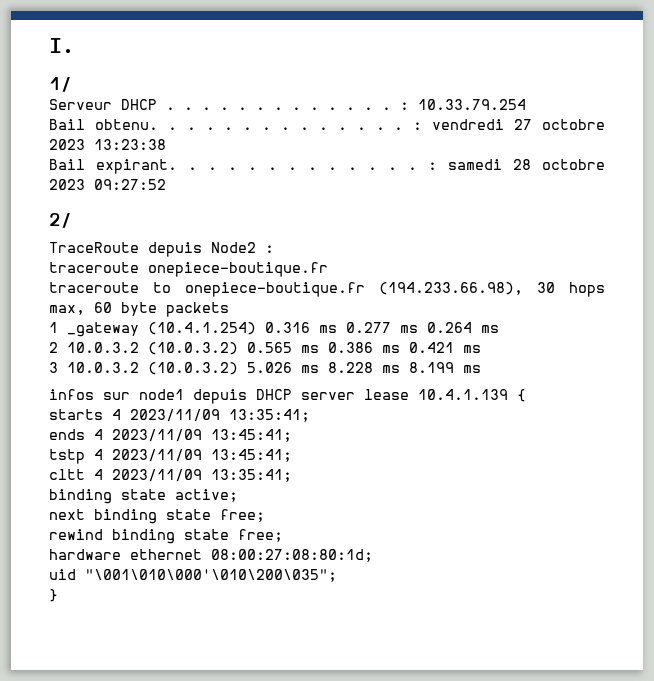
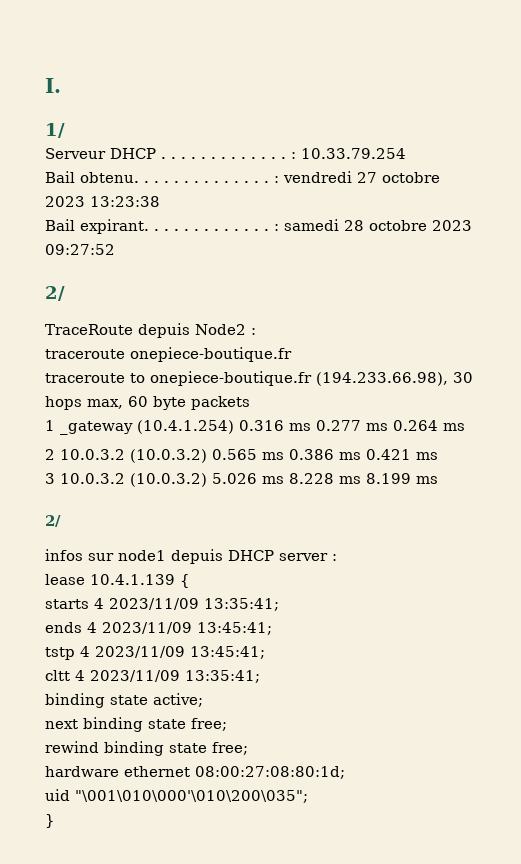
(481, 369) none -> [45,515,61,527] // 2/
(355, 396) none -> [332,554,337,561] : //

